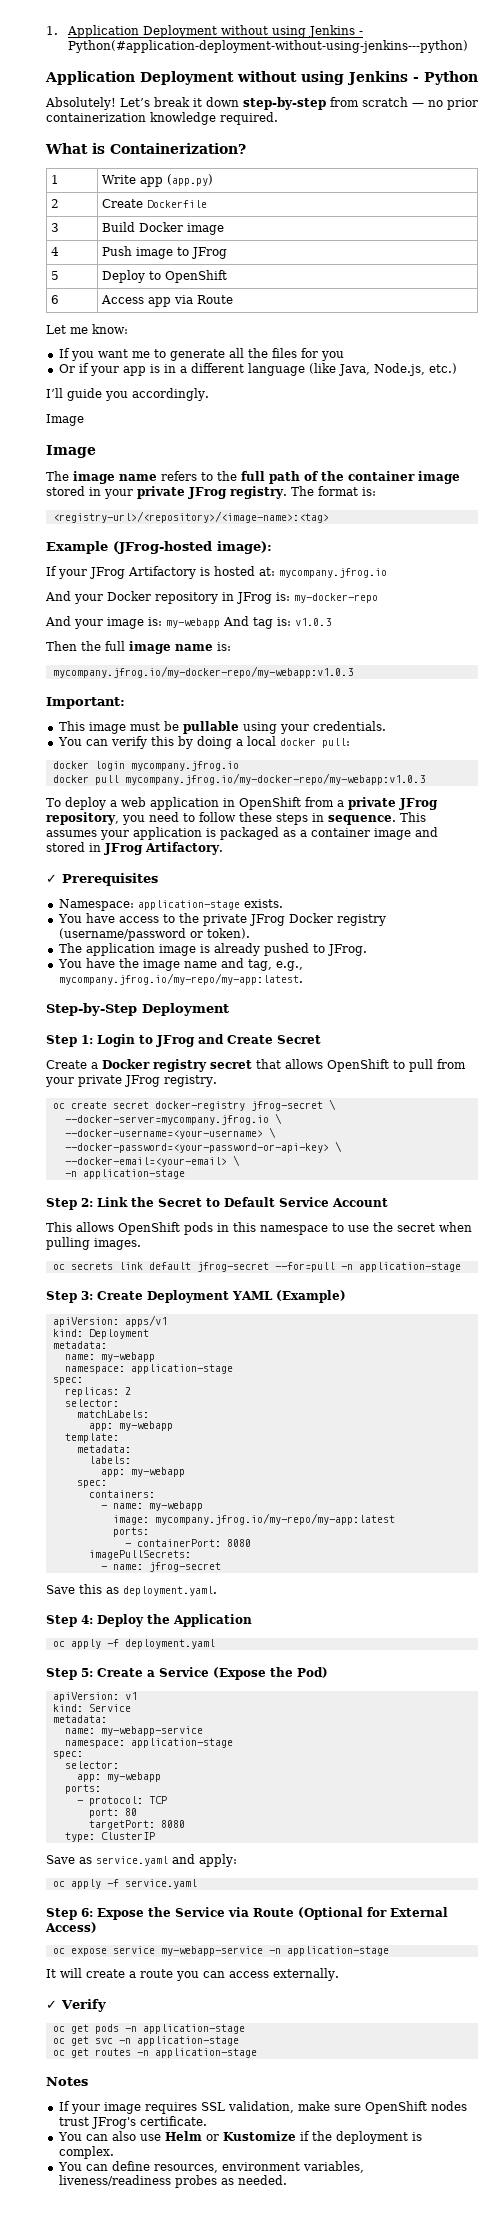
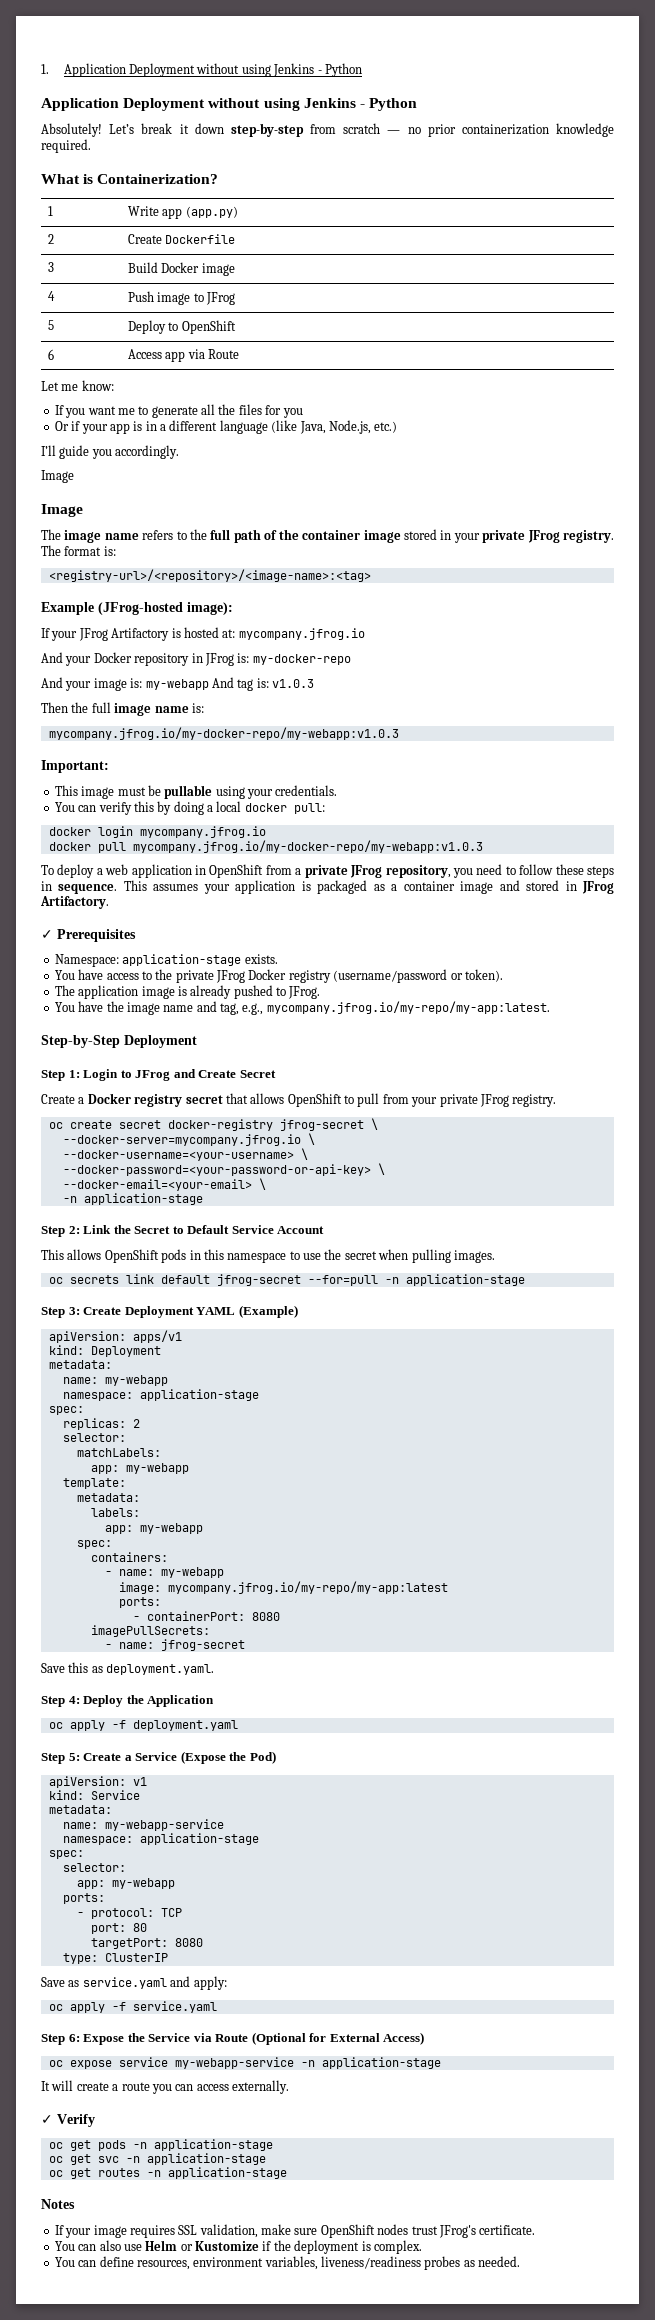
[68,40,469,53] Python(#application-deployment-without-using-jenkins---python) -> [324,63,362,77] Python

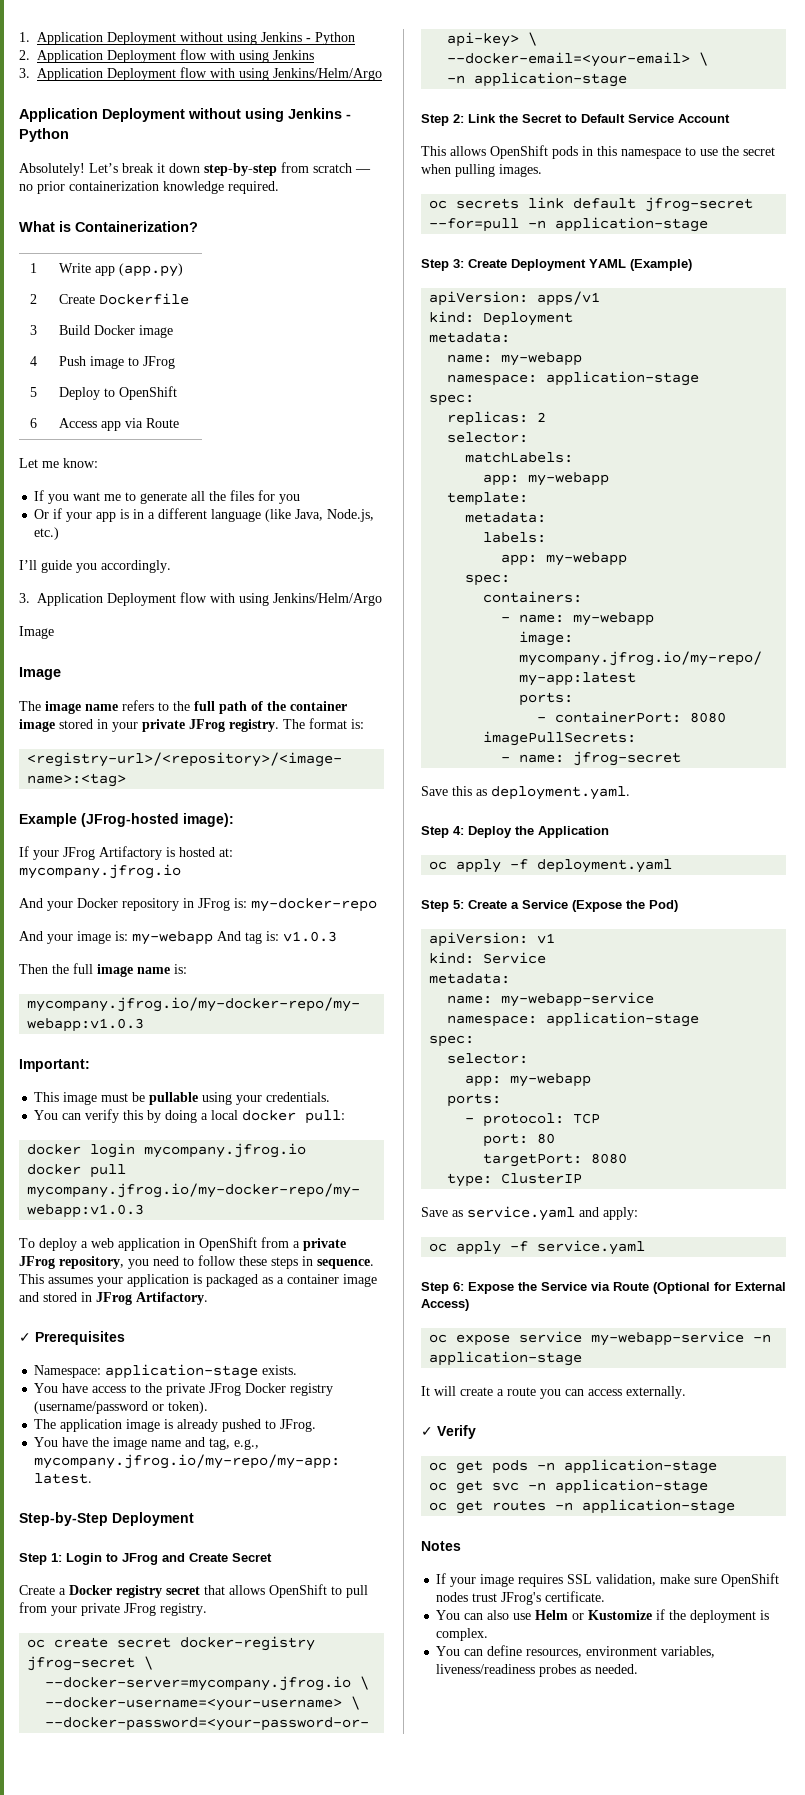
(362, 70) none -> [19,49,315,63] [19,67,383,81] // 2. Application Deployment flow with using Jenkins // 3. Application Deployment flow with using Jenkins/Helm/Argo
(180, 452) none -> [19,592,383,606] // 3. Application Deployment flow with using Jenkins/Helm/Argo

